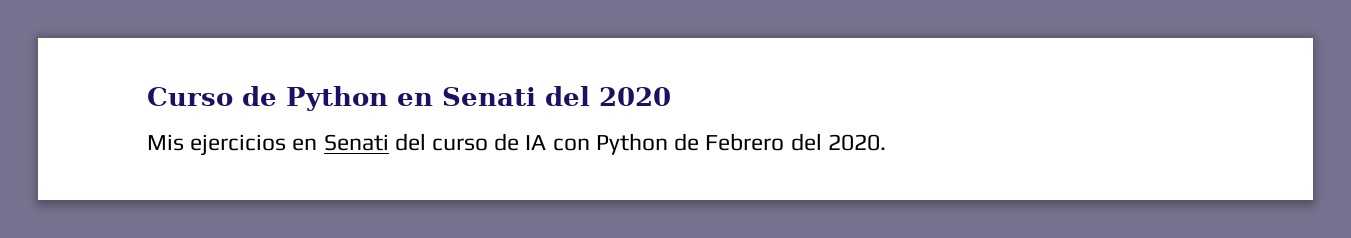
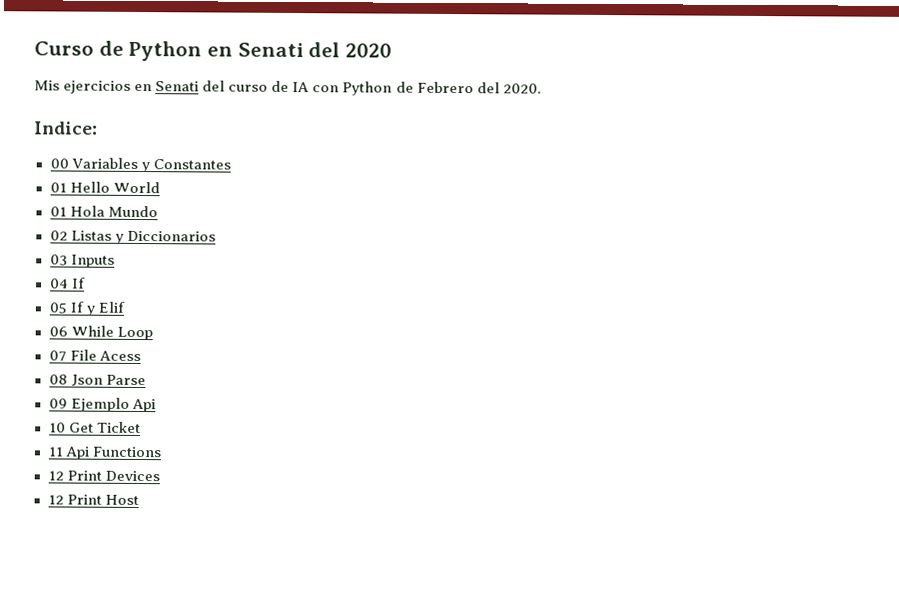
(886, 142) none -> [34,121,98,135] [49,157,231,173] [49,181,160,194] [49,205,158,218] [49,230,216,244] [49,254,115,268] [49,277,86,289] [48,301,125,316] [48,325,153,341] [48,349,141,362] [48,374,146,387] [48,397,156,413] [48,421,141,434] [47,446,162,460] [47,470,160,482] [47,494,139,505] // Indice: // 00 Variables y Constantes // 01 Hello World // 01 Hola Mundo // 02 Listas y Diccionarios // 03 Inputs // 04 If // 05 If y Elif // 06 While Loop // 07 File Acess // 08 Json Parse // 09 Ejemplo Api // 10 Get Ticket // 11 Api Functions // 12 Print Devices // 12 Print Host

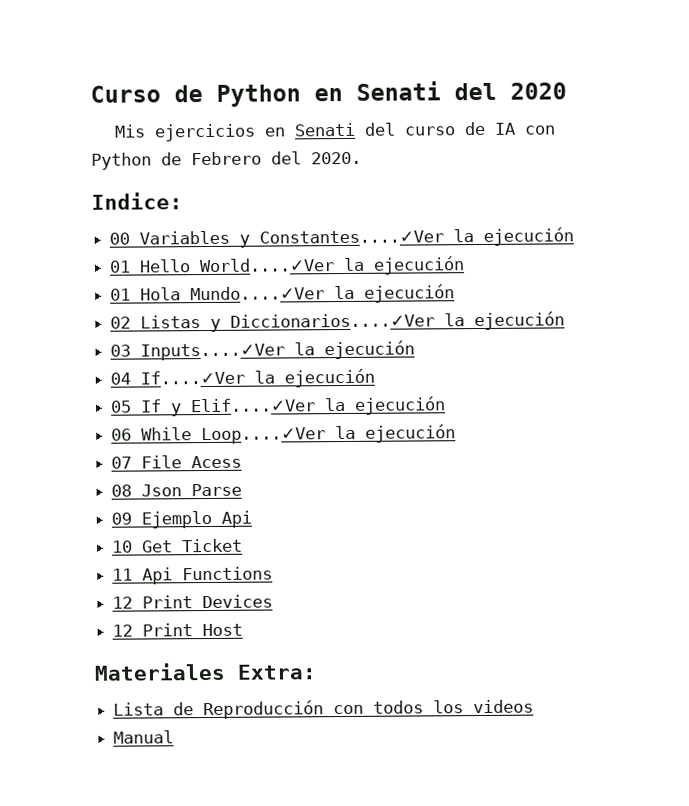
[152,159,231,170] Constantes -> [259,227,575,246] Constantes....✓Ver la ejecución
[112,181,160,194] World -> [199,256,466,275] World....✓Ver la ejecución
[107,205,158,218] Mundo -> [190,284,456,303] Mundo....✓Ver la ejecución
[126,230,216,242] [49,254,115,268] [49,277,86,289] Diccionarios // 03 Inputs // 04 If -> [230,311,566,331] [110,340,416,361] [110,368,376,388] Diccionarios....✓Ver la ejecución // 03 Inputs....✓Ver la ejecución // 04 If....✓Ver la ejecución
[97,301,125,313] Elif -> [190,396,447,415] Elif....✓Ver la ejecución
[116,326,153,341] Loop -> [201,424,457,445] Loop....✓Ver la ejecución
(139, 499) none -> [94,662,317,681] [113,699,535,720] [113,730,175,744] // Materiales Extra: // Lista de Reproducción con todos los videos // Manual

